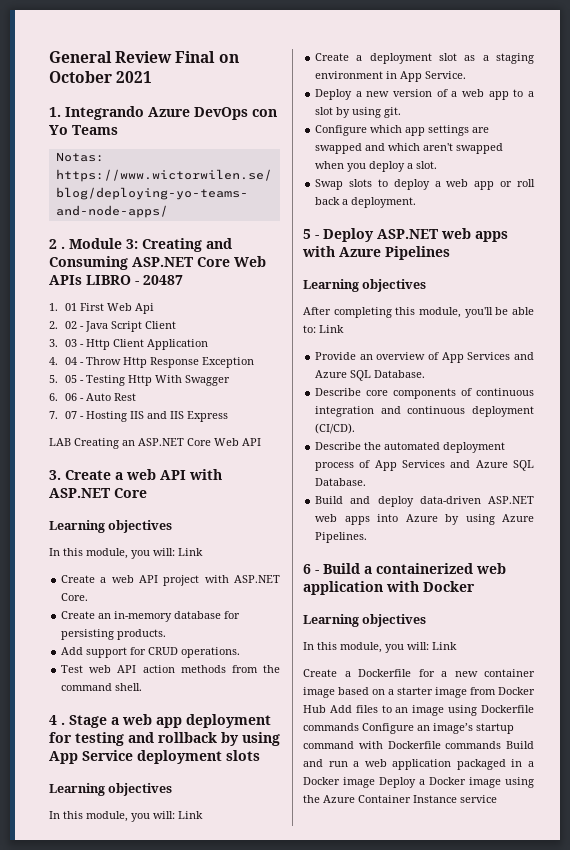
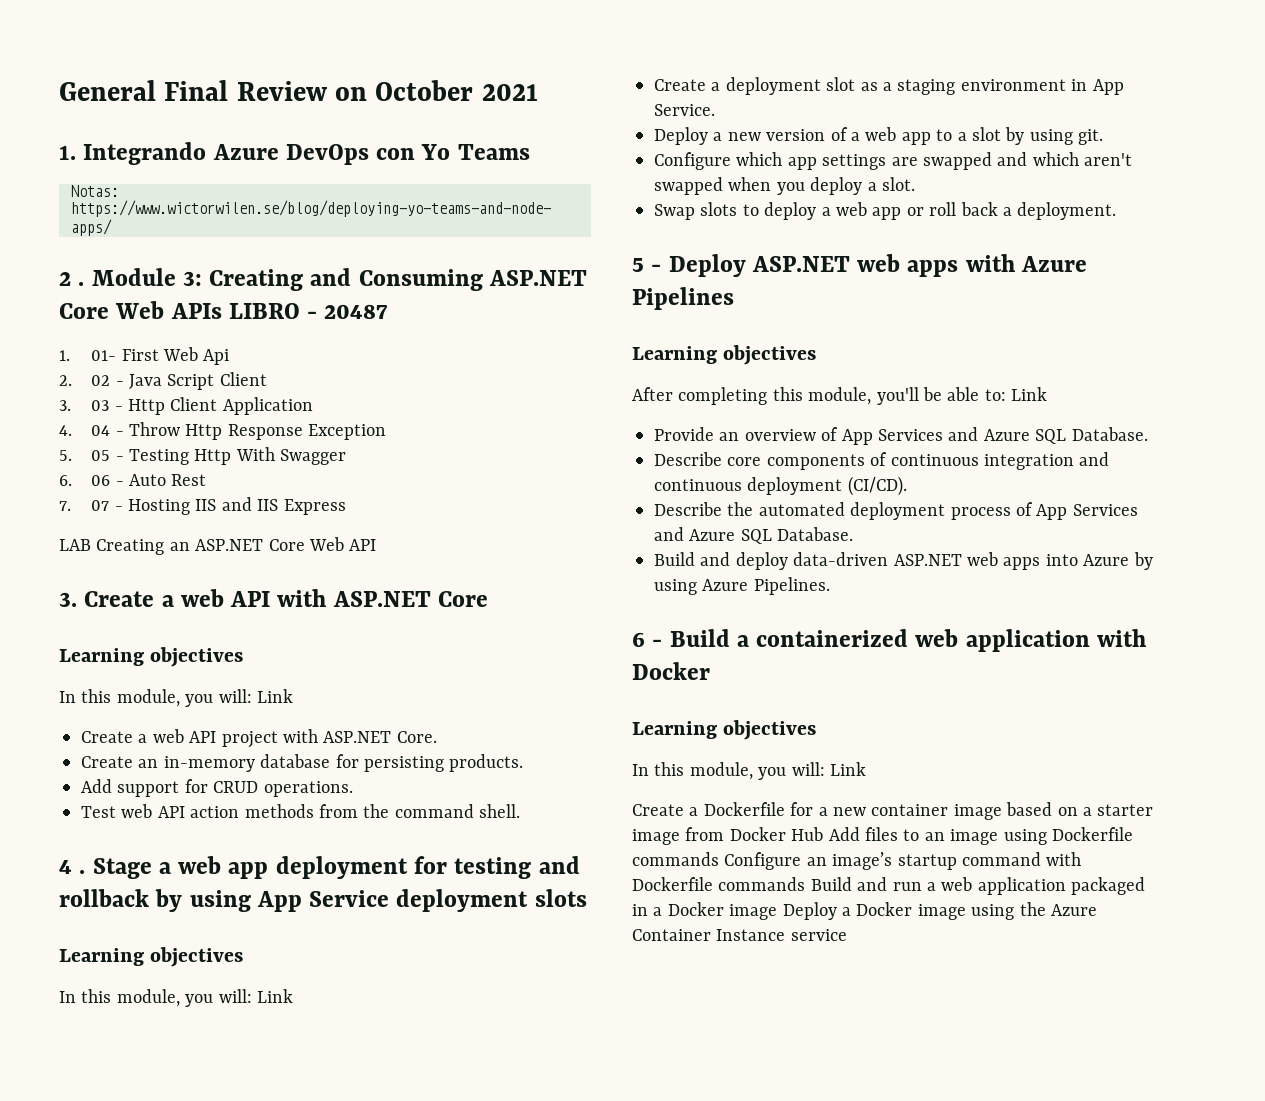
[115,51,216,63] Review Final -> [164,80,327,101] Final Review
[64,303,77,311] 01 -> [91,350,117,361] 01-

